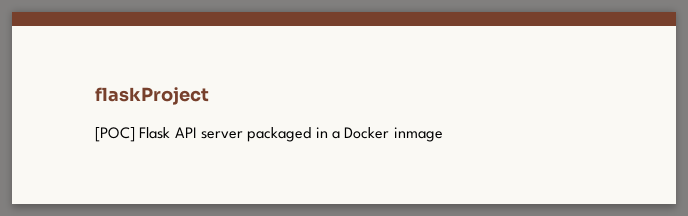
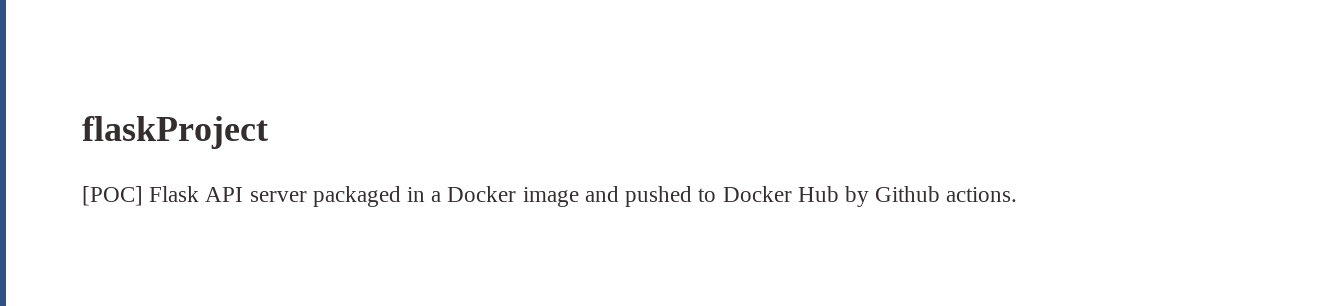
[393,127,443,142] inmage -> [522,186,1018,207] image and pushed to Docker Hub by Github actions.

